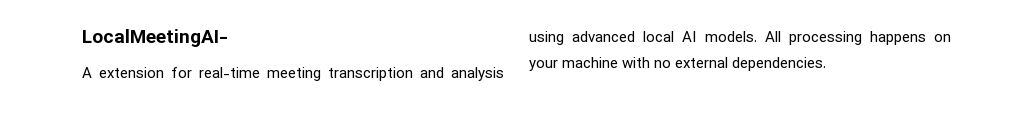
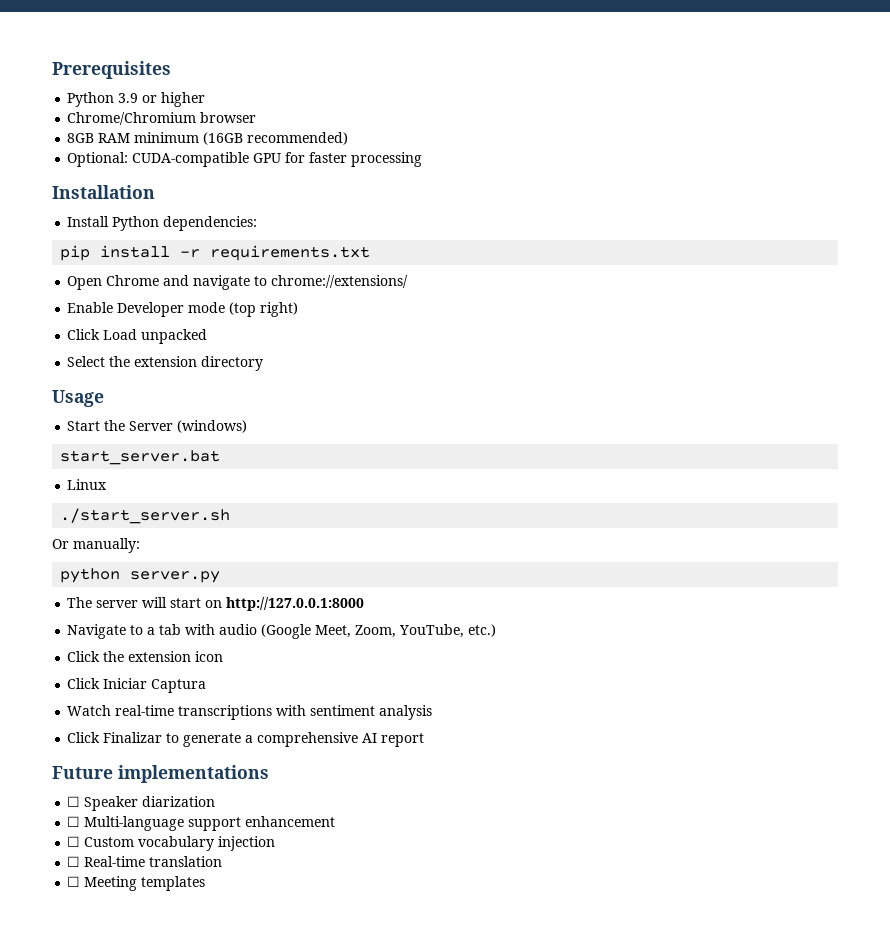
[82,29,228,47] [82,67,504,81] [529,31,951,45] [529,57,827,71] LocalMeetingAI- // A extension for real-time meeting transcription and analysis using advanced local AI models. All processing happens on your machine with no external dependencies. -> [52,61,171,79] [67,92,206,107] [67,112,257,125] [67,132,349,145] [67,152,423,167] [52,185,155,199] [67,216,258,231] [60,245,371,261] [67,275,409,290] [67,302,299,317] [67,329,208,344] [67,356,264,371] [52,390,104,407] [67,420,248,433] [60,450,221,465] [67,479,108,490] [60,508,231,524] [52,538,140,553] [60,568,221,583] [67,597,365,611] [67,624,497,639] [67,651,224,662] [67,678,207,693] [67,705,433,720] [67,732,425,747] [52,765,269,783] [67,796,216,811] [67,816,336,831] [67,836,276,851] [67,856,223,867] [67,876,206,891] Prerequisites // Python 3.9 or higher // Chrome/Chromium browser // 8GB RAM minimum (16GB recommended) // Optional: CUDA-compatible GPU for faster processing // Installation // Install Python dependencies: // pip install -r requirements.txt // Open Chrome and navigate to chrome://extensions/ // Enable Developer mode (top right) // Click Load unpacked // Select the extension directory // Usage // Start the Server (windows) // start_server.bat // Linux // ./start_server.sh // Or manually: // python server.py // The server will start on http://127.0.0.1:8000 // Navigate to a tab with audio (Google Meet, Zoom, YouTube, etc.) // Click the extension icon // Click Iniciar Captura // Watch real-time transcriptions with sentiment analysis // Click Finalizar to generate a comprehensive AI report // Future implementations // ☐ Speaker diarization // ☐ Multi-language support enhancement // ☐ Custom vocabulary injection // ☐ Real-time translation // ☐ Meeting templates

